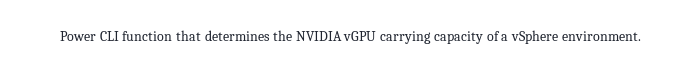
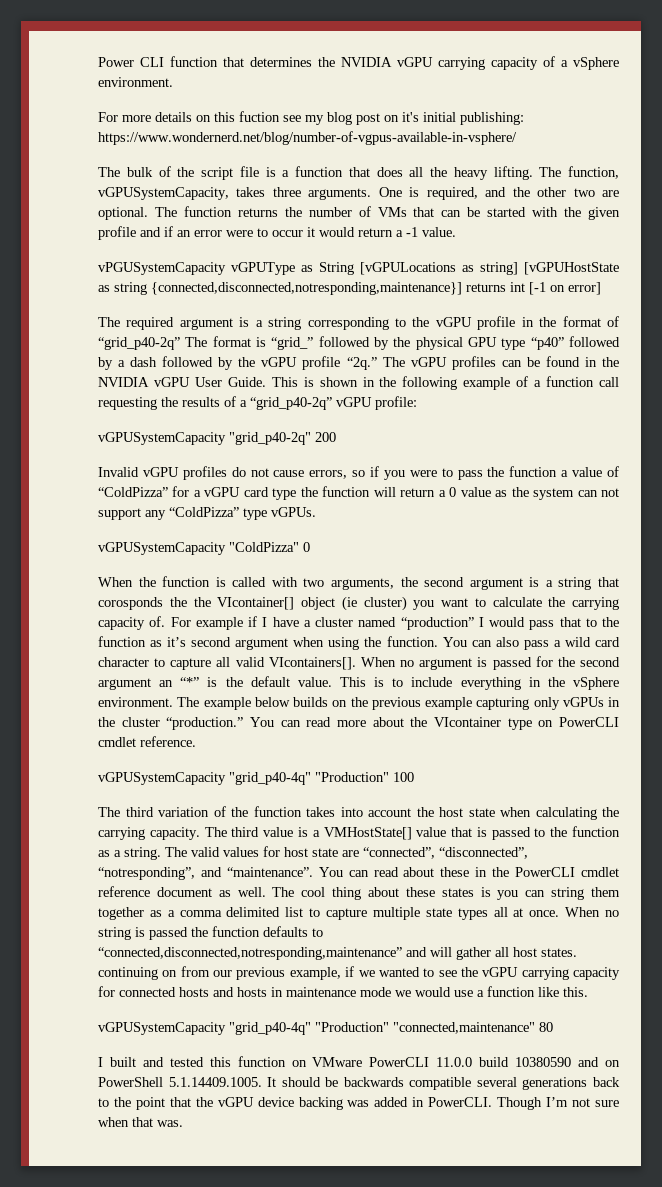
(642, 36) none -> [98,111,524,125] [98,131,517,145] [98,166,619,180] [98,187,619,200] [98,206,621,220] [98,226,456,240] [98,262,619,275] [98,282,601,295] [98,316,620,330] [98,336,620,350] [98,356,619,370] [98,376,620,390] [98,396,417,410] [98,432,336,445] [98,466,619,480] [98,486,620,500] [98,507,316,520] [98,542,310,555] [98,576,619,590] [98,596,619,611] [98,616,619,630] [98,636,620,650] [98,656,620,670] [98,676,620,690] [98,697,620,710] [98,717,619,730] [98,736,196,747] [98,772,414,785] [98,806,619,820] [98,826,620,840] [98,846,528,860] [98,867,620,880] [98,886,620,900] [98,907,620,920] [98,926,323,940] [98,947,577,960] [98,966,620,980] [98,986,588,997] [98,1022,553,1035] [98,1056,620,1067] [98,1077,620,1090] [98,1097,619,1110] [98,1117,183,1127] // For more details on this fuction see my blog post on it's initial publishing: https://www.wondernerd.net/blog/number-of-vgpus-available-in-vsphere/ // The bulk of the script file is a function that does all the heavy lifting. The function, vGPUSystemCapacity, takes three arguments. One is required, and the other two are optional. The function returns the number of VMs that can be started with the given profile and if an error were to occur it would return a -1 value. // vPGUSystemCapacity vGPUType as String [vGPULocations as string] [vGPUHostState as string {connected,disconnected,notresponding,maintenance}] returns int [-1 on error] // The required argument is a string corresponding to the vGPU profile in the format of “grid_p40-2q” The format is “grid_” followed by the physical GPU type “p40” followed by a dash followed by the vGPU profile “2q.” The vGPU profiles can be found in the NVIDIA vGPU User Guide. This is shown in the following example of a function call requesting the results of a “grid_p40-2q” vGPU profile: // vGPUSystemCapacity "grid_p40-2q" 200 // Invalid vGPU profiles do not cause errors, so if you were to pass the function a value of “ColdPizza” for a vGPU card type the function will return a 0 value as the system can not support any “ColdPizza” type vGPUs. // vGPUSystemCapacity "ColdPizza" 0 // When the function is called with two arguments, the second argument is a string that corosponds the the VIcontainer[] object (ie cluster) you want to calculate the carrying capacity of. For example if I have a cluster named “production” I would pass that to the function as it’s second argument when using the function. You can also pass a wild card character to capture all valid VIcontainers[]. When no argument is passed for the second argument an “*” is the default value. This is to include everything in the vSphere environment. The example below builds on the previous example capturing only vGPUs in the cluster “production.” You can read more about the VIcontainer type on PowerCLI cmdlet reference. // vGPUSystemCapacity "grid_p40-4q" "Production" 100 // The third variation of the function takes into account the host state when calculating the carrying capacity. The third value is a VMHostState[] value that is passed to the function as a string. The valid values for host state are “connected”, “disconnected”, “notresponding”, and “maintenance”. You can read about these in the PowerCLI cmdlet reference document as well. The cool thing about these states is you can string them together as a comma delimited list to capture multiple state types all at once. When no string is passed the function defaults to “connected,disconnected,notresponding,maintenance” and will gather all host states. continuing on from our previous example, if we wanted to see the vGPU carrying capacity for connected hosts and hosts in maintenance mode we would use a function like this. // vGPUSystemCapacity "grid_p40-4q" "Production" "connected,maintenance" 80 // I built and tested this function on VMware PowerCLI 11.0.0 build 10380590 and on PowerShell 5.1.14409.1005. It should be backwards compatible several generations back to the point that the vGPU device backing was added in PowerCLI. Though I’m not sure when that was.

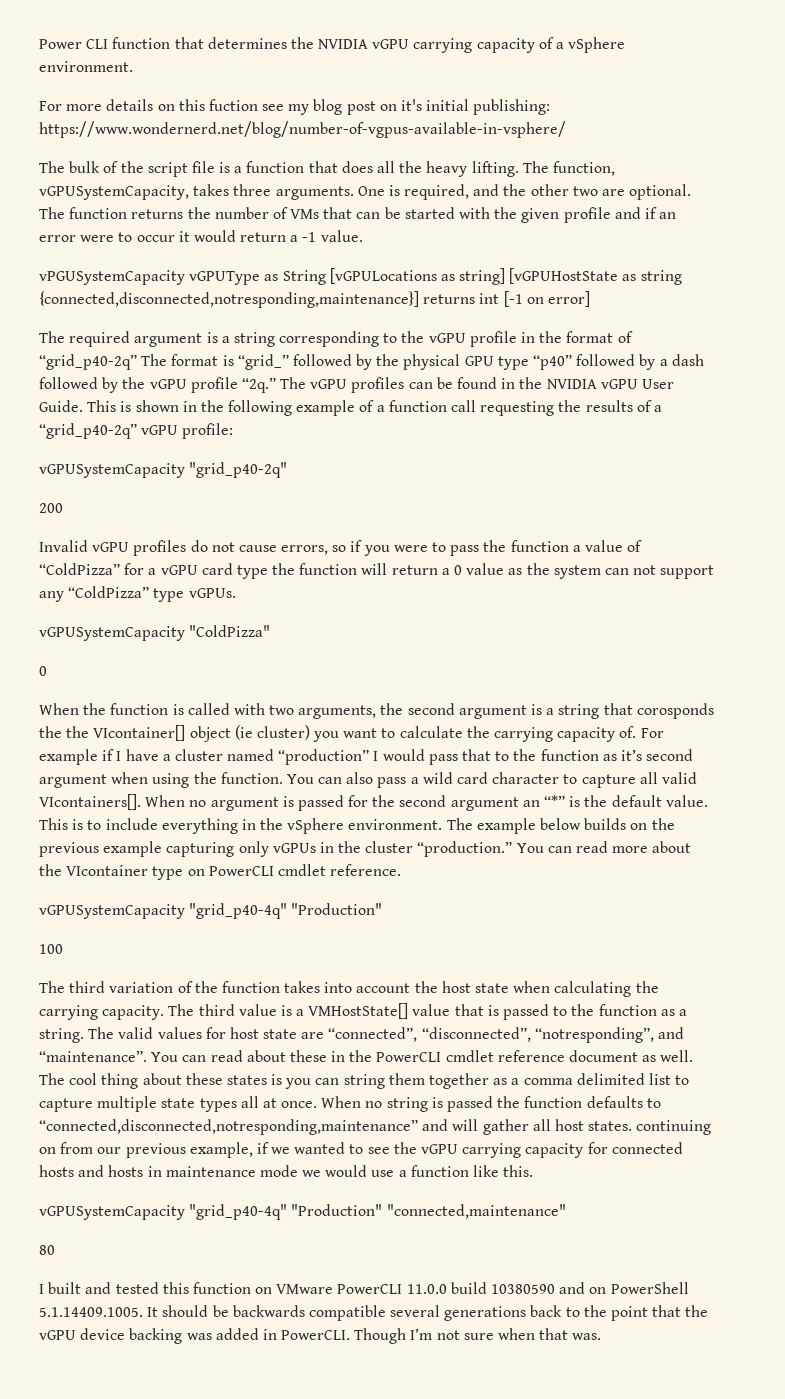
(311, 438) none -> (288, 470) //
(299, 547) none -> (271, 631) //
(389, 777) none -> (383, 909) //
(535, 1028) none -> (566, 1211) //

